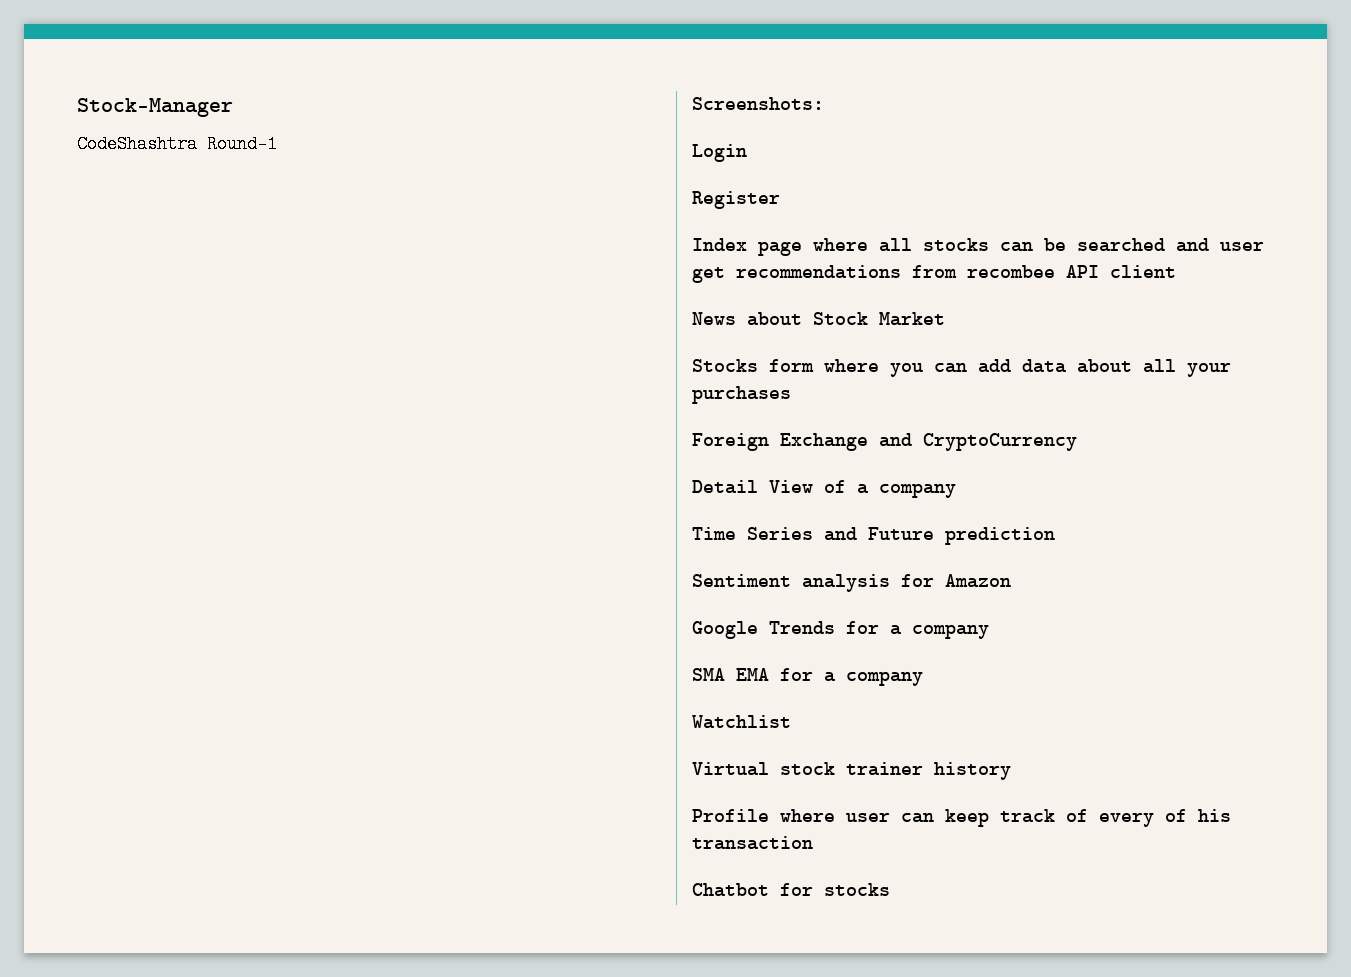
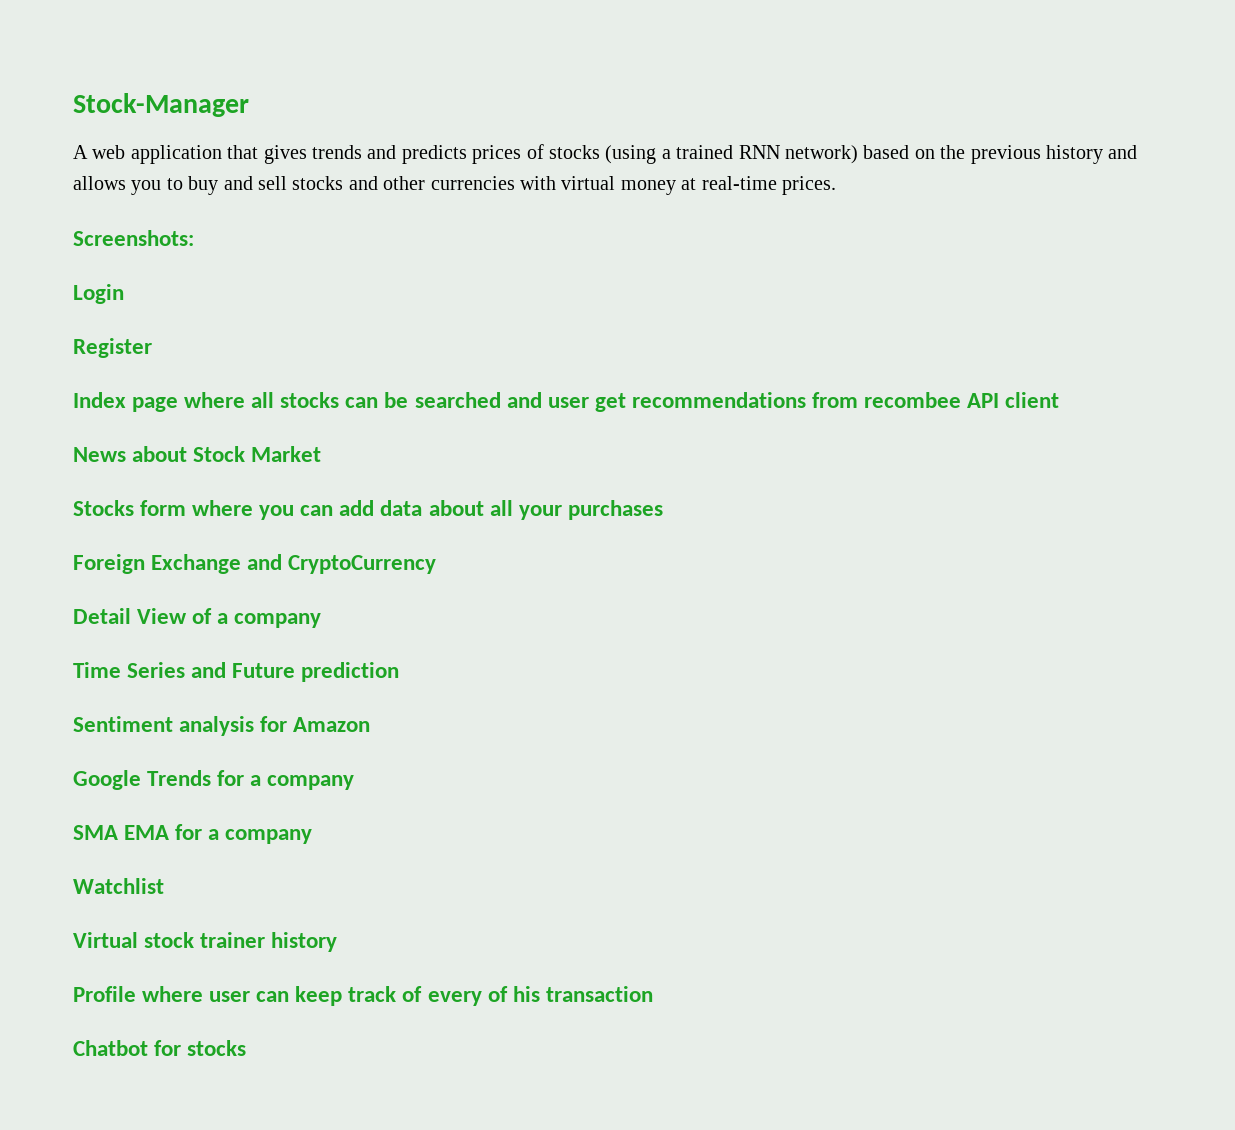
[77,135,277,153] CodeShashtra Round-1 -> [73,144,1138,164] [73,176,836,195] A web application that gives trends and predicts prices of stocks (using a trained RNN network) based on the previous history and allows you to buy and sell stocks and other currencies with virtual money at real-time prices.

